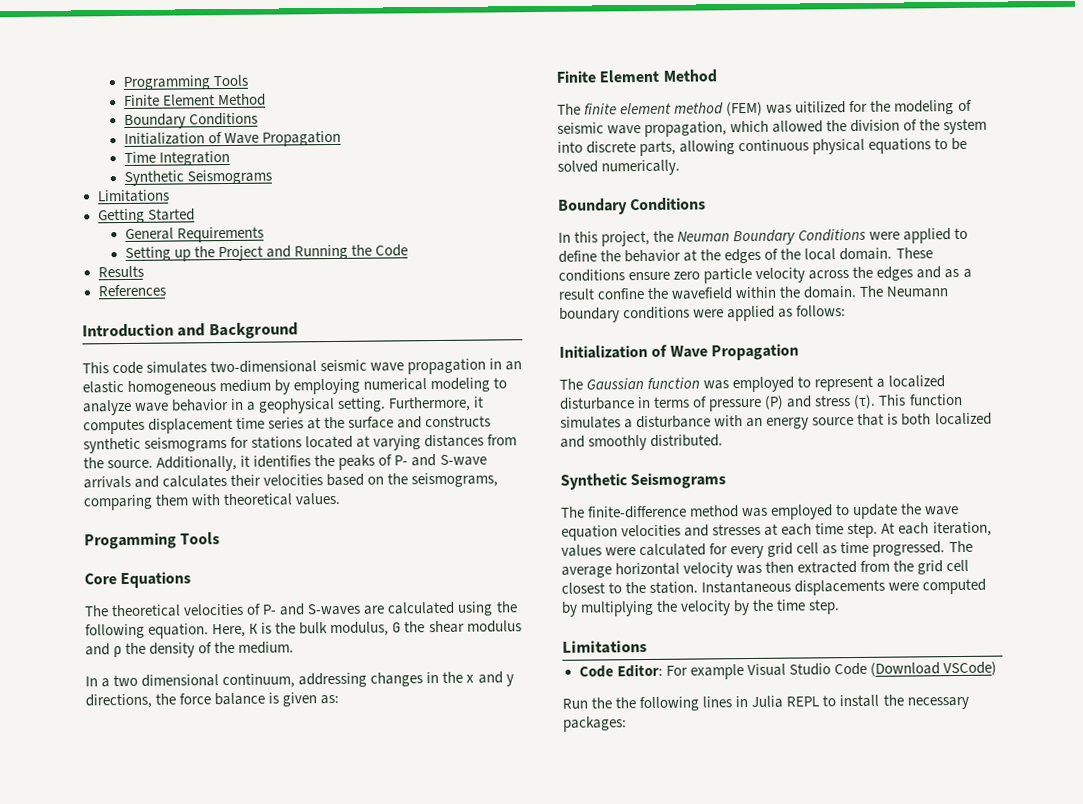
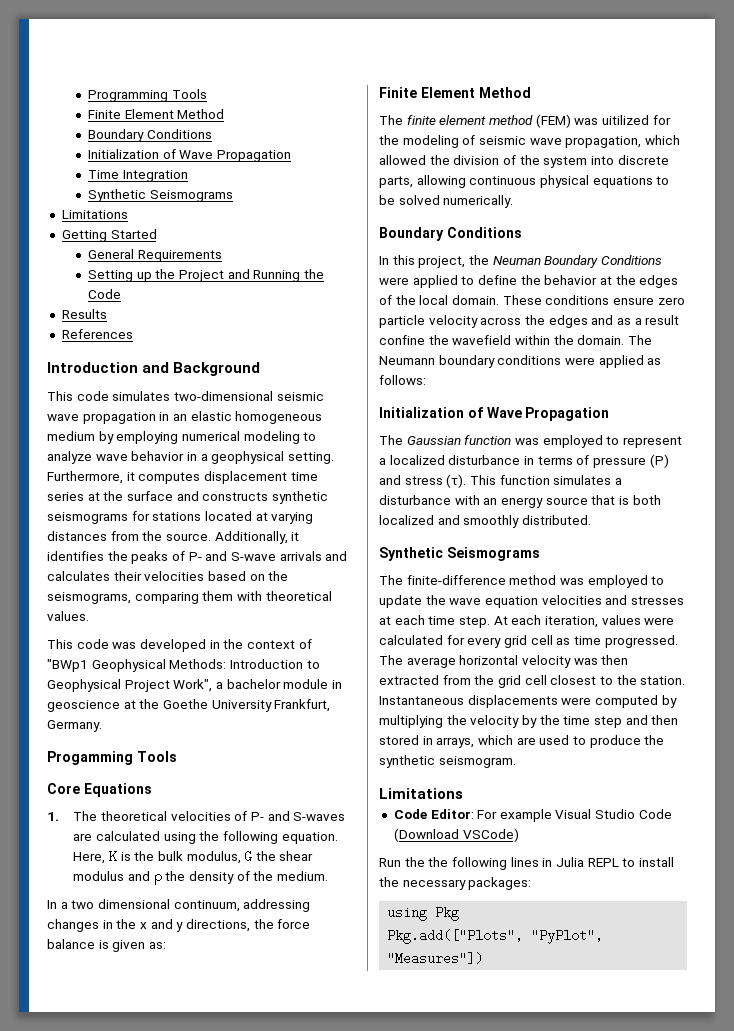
(341, 499) none -> [47,639,312,652] [47,659,320,672] [47,679,342,692] [47,699,331,712] [47,720,102,732] // This code was developed in the context of "BWp1 Geophysical Methods: Introduction to Geophysical Project Work", a bachelor module in geoscience at the Goethe University Frankfurt, Germany.
(192, 580) none -> [47,812,59,821] 1.
[808,599,841,615] step. -> [593,715,679,728] [379,735,665,748] [379,755,516,768] step and then stored in arrays, which are used to produce the synthetic seismogram.
(627, 724) none -> [387,906,460,921] [387,929,604,944] [387,952,484,965] // using Pkg // Pkg.add(["Plots", "PyPlot", "Measures"])

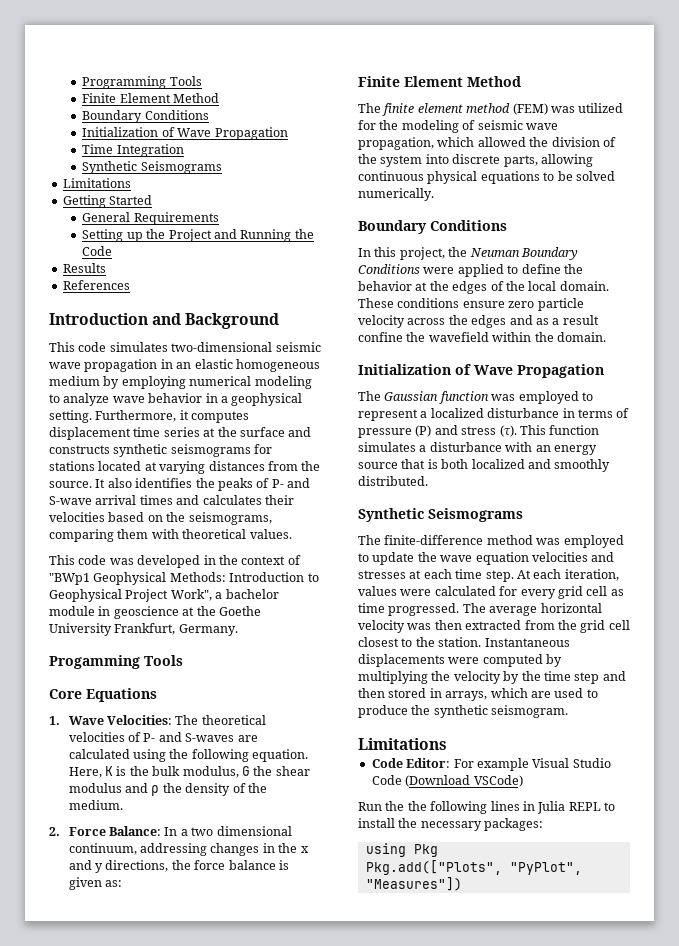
[214,531,300,544] Additionally, it -> [95,478,132,488] It also
[279,551,322,561] arrivals -> [95,495,173,505] arrival times
(59, 816) none -> [68,715,173,725] Wave Velocities:
(328, 876) none -> [49,826,162,836] 2. Force Balance:
[601,115,649,125] uitilized -> [578,103,624,113] utilized
[627,335,652,345] [379,355,662,368] [379,375,426,385] The Neumann boundary conditions were applied as follows: -> (606, 337) none

